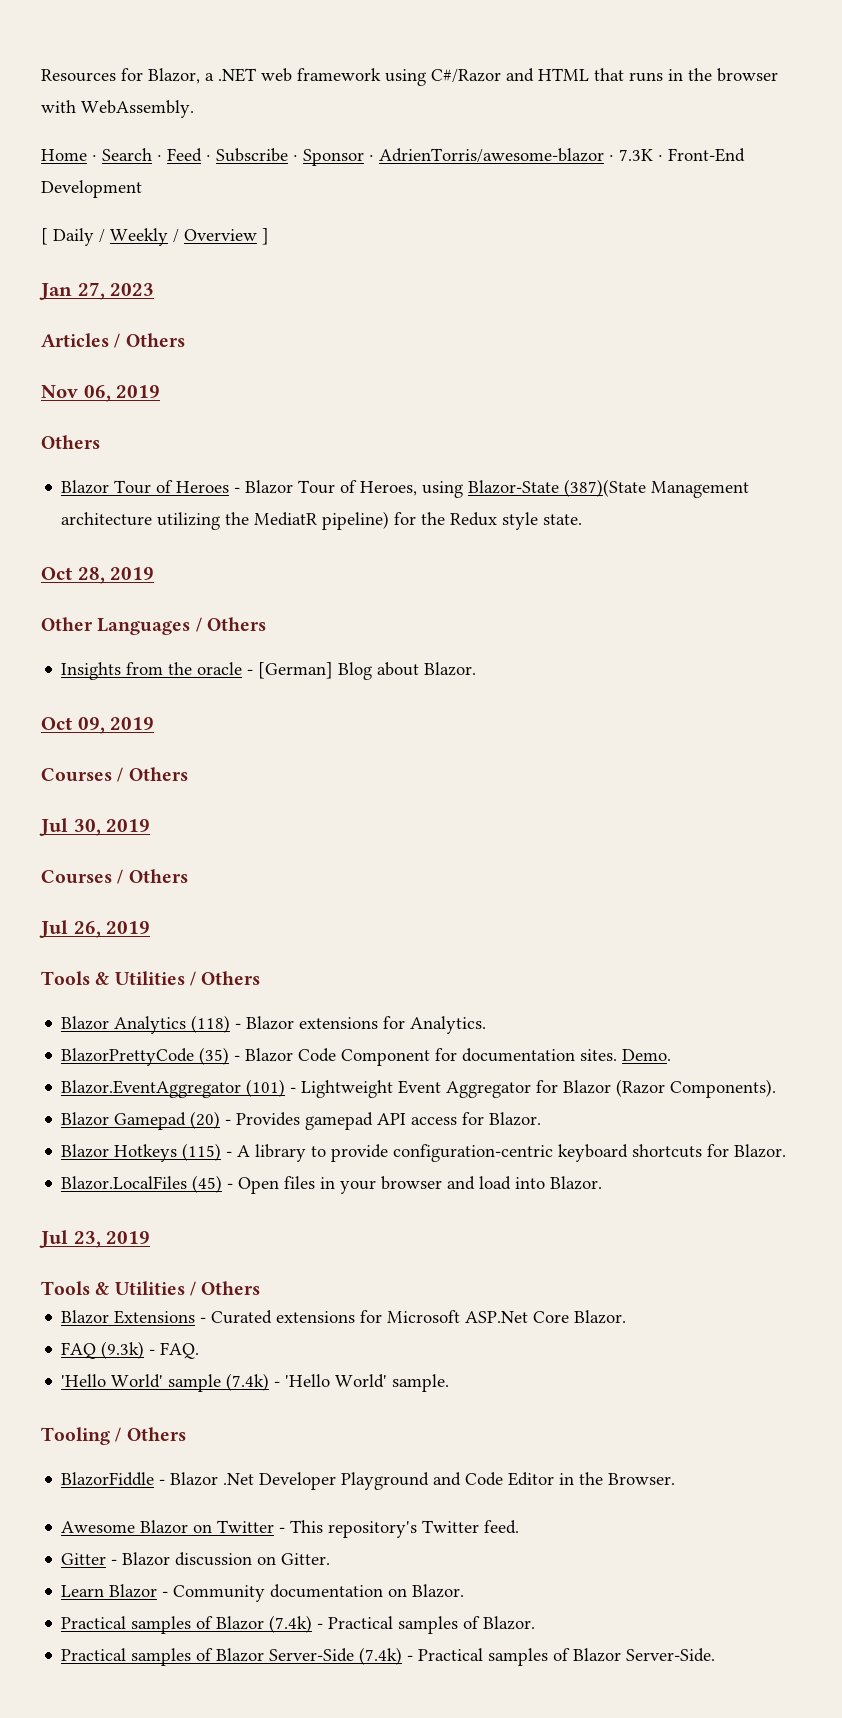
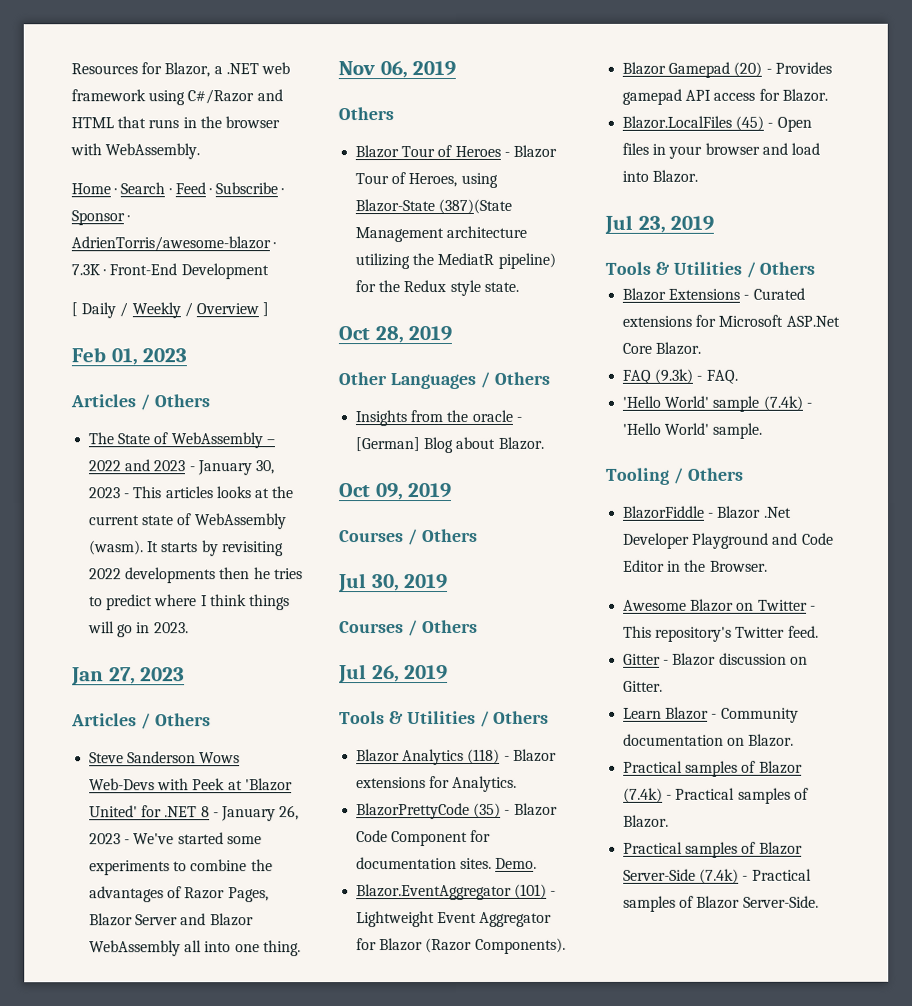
(269, 236) none -> [71,347,188,366] [70,394,210,411] [88,432,275,449] [88,459,274,476] [88,486,294,499] [89,513,287,530] [89,540,284,557] [89,567,303,584] [89,594,290,611] [88,621,189,638] // Feb 01, 2023 // Articles / Others // The State of WebAssembly – 2022 and 2023 - January 30, 2023 - This articles looks at the current state of WebAssembly (wasm). It starts by revisiting 2022 developments then he tries to predict where I think things will go in 2023.
(185, 340) none -> [89,751,241,764] [89,778,293,792] [89,805,300,822] [89,832,262,845] [89,859,273,876] [89,886,269,903] [89,913,254,927] [89,940,301,957] // Steve Sanderson Wows Web-Devs with Peek at 'Blazor United' for .NET 8 - January 26, 2023 - We've started some experiments to combine the advantages of Razor Pages, Blazor Server and Blazor WebAssembly all into one thing.
[61,1143,787,1162] // Blazor Hotkeys (115) - A library to provide configuration-centric keyboard shortcuts for Blazor. -> (828, 95) none

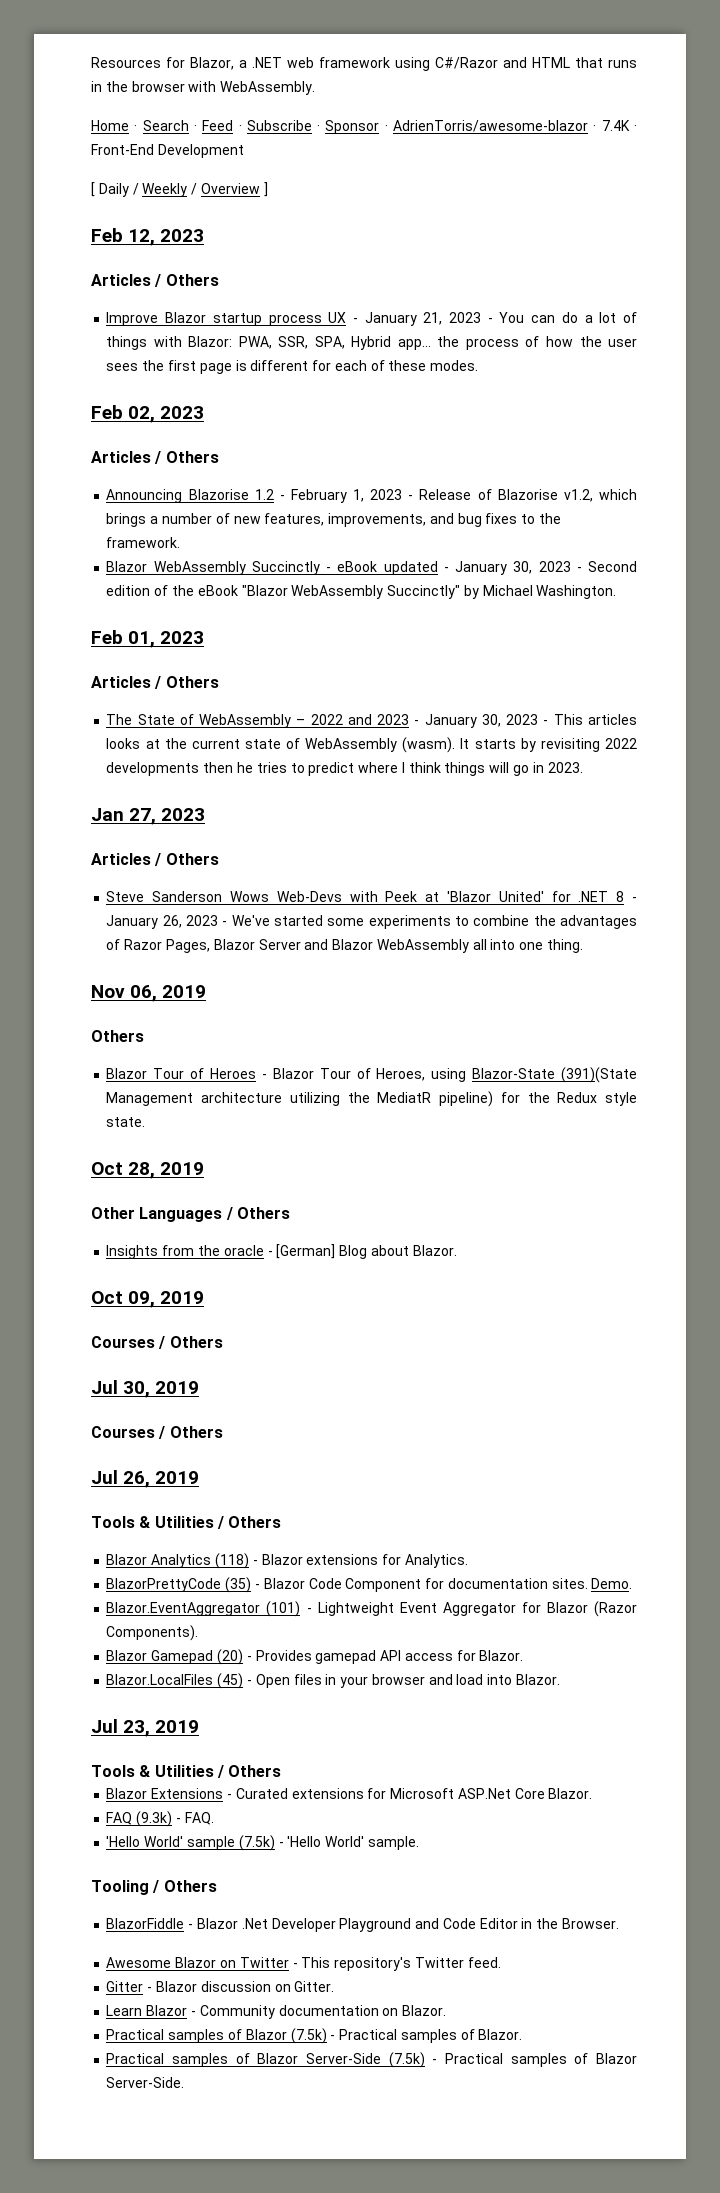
[71,264,100,276] 7.3K -> [601,120,630,131] 7.4K
(270, 309) none -> [91,228,205,246] [91,274,219,287] [106,312,637,326] [106,336,638,350] [106,360,479,374] [91,405,205,423] [91,451,219,464] [106,489,637,503] [106,513,561,527] [106,537,181,548] [106,561,638,575] [106,585,617,599] // Feb 12, 2023 // Articles / Others // Improve Blazor startup process UX - January 21, 2023 - You can do a lot of things with Blazor: PWA, SSR, SPA, Hybrid app... the process of how the user sees the first page is different for each of these modes. // Feb 02, 2023 // Articles / Others // Announcing Blazorise 1.2 - February 1, 2023 - Release of Blazorise v1.2, which brings a number of new features, improvements, and bug fixes to the framework. // Blazor WebAssembly Succinctly - eBook updated - January 30, 2023 - Second edition of the eBook "Blazor WebAssembly Succinctly" by Michael Washington.
[438,198,513,215] (387)(State -> [561,1067,637,1083] (391)(State
[762,395,803,411] (7.4k) -> [238,1835,275,1851] (7.5k)
[623,787,664,803] (7.4k) -> [290,2028,327,2044] (7.5k)
[699,868,740,884] (7.4k) -> [388,2052,425,2068] (7.5k)

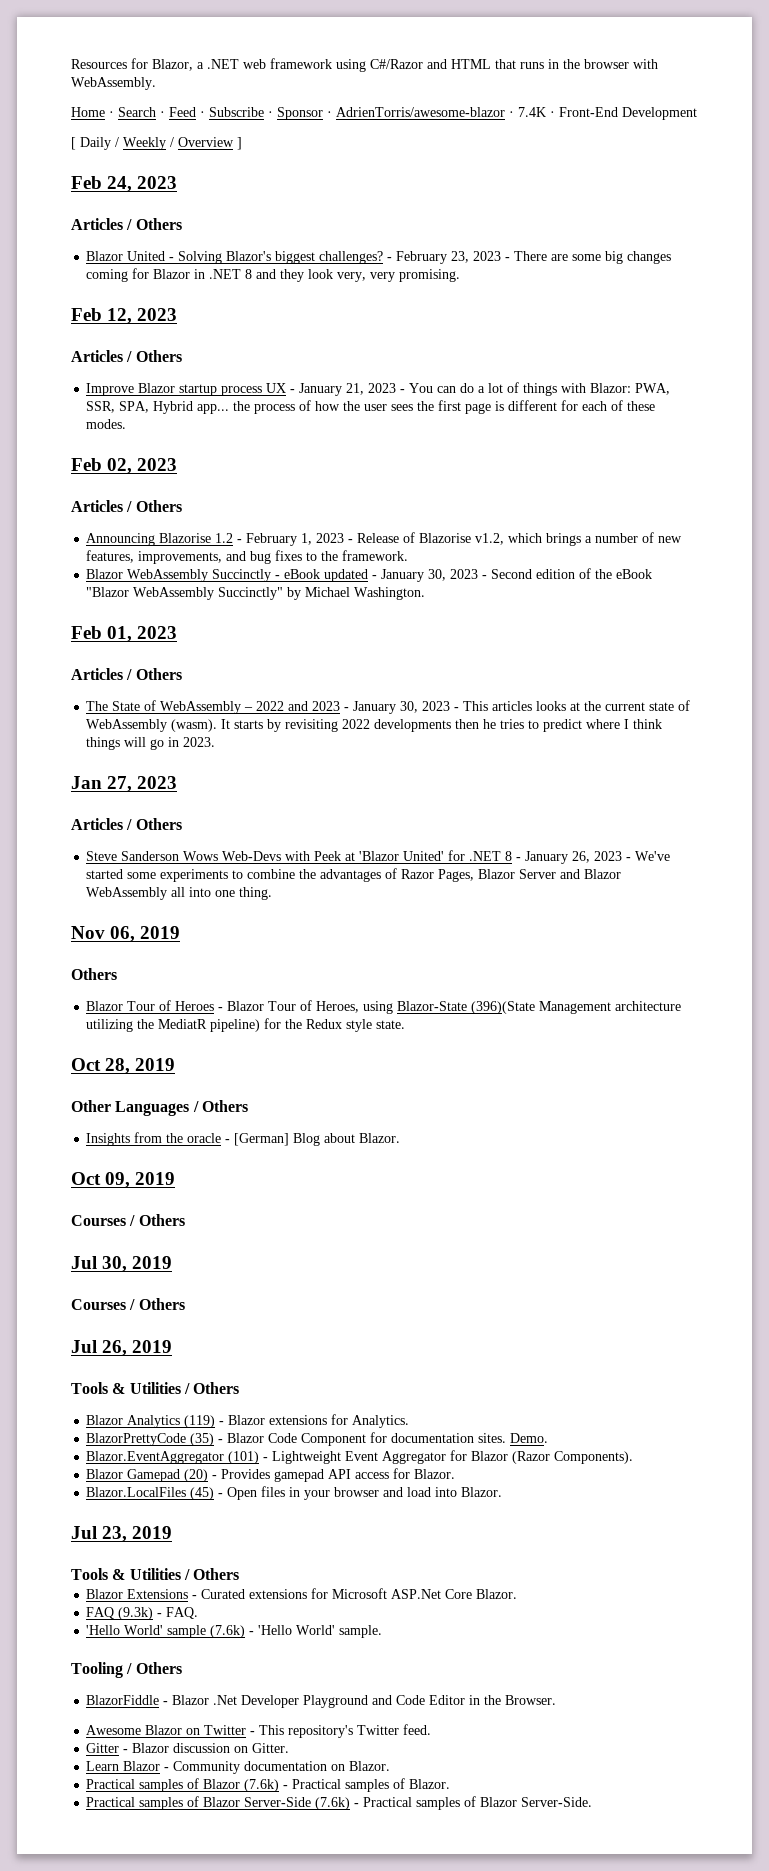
(268, 189) none -> [71,176,178,192] [71,218,182,230] [86,251,672,264] [86,268,461,282] // Feb 24, 2023 // Articles / Others // Blazor United - Solving Blazor's biggest challenges? - February 23, 2023 - There are some big changes coming for Blazor in .NET 8 and they look very, very promising.
[561,1067,637,1083] (391)(State -> [471,1001,536,1014] (396)(State
[214,1553,249,1569] (118) -> [184,1415,216,1428] (119)
[238,1835,275,1851] (7.5k) -> [210,1625,246,1638] (7.6k)
[290,2028,327,2044] (7.5k) -> [244,1779,280,1792] (7.6k)
[388,2052,425,2068] (7.5k) -> [315,1797,351,1810] (7.6k)

